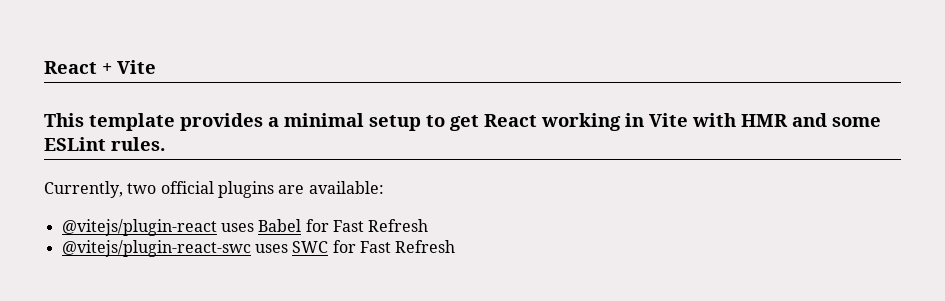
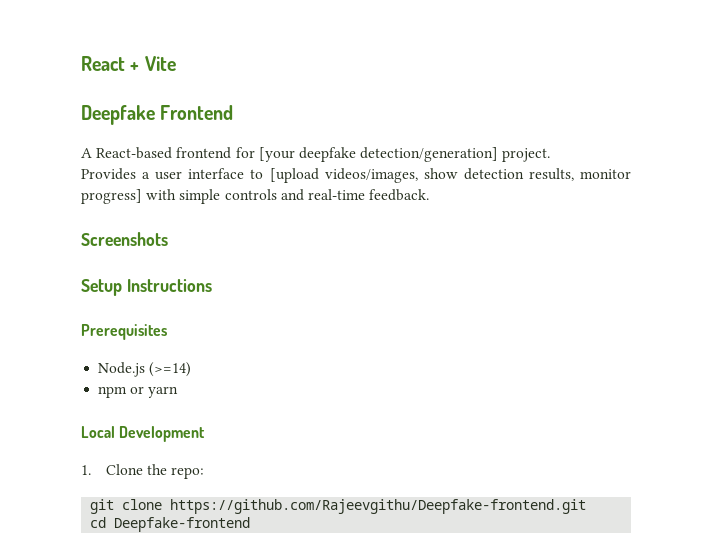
[44,113,881,131] [44,137,165,151] [44,181,384,198] [61,219,429,236] [61,240,456,257] This template provides a minimal setup to get React working in Vite with HMR and some ESLint rules. // Currently, two official plugins are available: // @vitejs/plugin-react uses Babel for Fast Refresh // @vitejs/plugin-react-swc uses SWC for Fast Refresh -> [81,105,234,125] [81,147,551,162] [81,168,631,183] [81,189,430,204] [81,232,168,246] [81,279,212,296] [81,324,167,340] [98,362,192,377] [98,386,179,398] [81,426,206,442] [81,464,205,479] [90,499,587,514] [90,517,251,532] Deepfake Frontend // A React-based frontend for [your deepfake detection/generation] project. // Provides a user interface to [upload videos/images, show detection results, monitor progress] with simple controls and real-time feedback. // Screenshots // Setup Instructions // Prerequisites // Node.js (>=14) // npm or yarn // Local Development // 1. Clone the repo: // git clone https://github.com/Rajeevgithu/Deepfake-frontend.git // cd Deepfake-frontend

